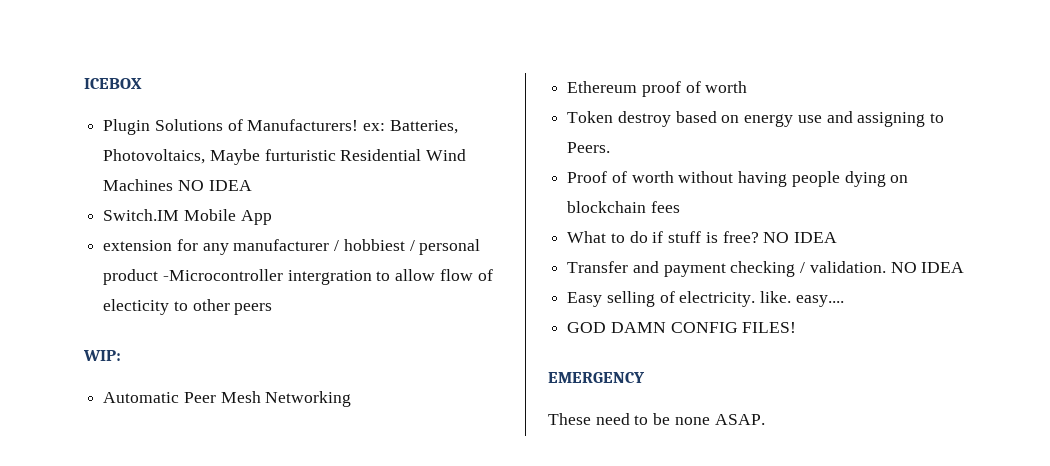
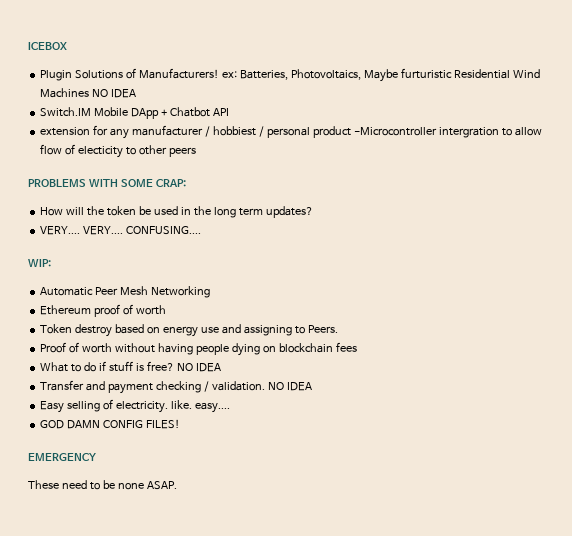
[240,210,272,225] App -> [131,107,229,119] DApp + Chatbot API
(273, 309) none -> [28,179,186,187] [40,206,313,218] [40,226,202,235] // PROBLEMS WITH SOME CRAP: // How will the token be used in the long term updates? // VERY.... VERY.... CONFUSING....

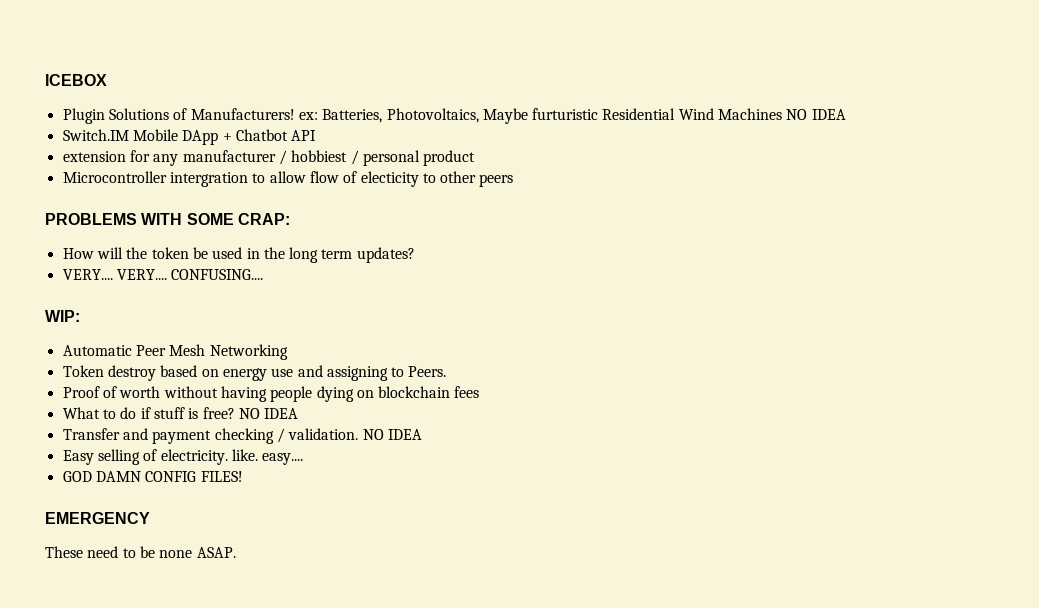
[353,127,437,136] -Microcontroller -> [62,171,167,183] // Microcontroller
[40,304,167,317] // Ethereum proof of worth -> (288, 352) none

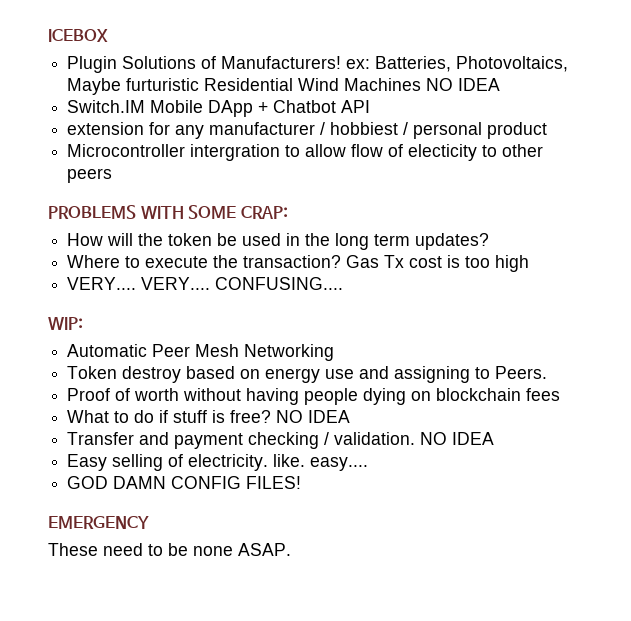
(415, 255) none -> [67,255,530,272] // Where to execute the transaction? Gas Tx cost is too high

